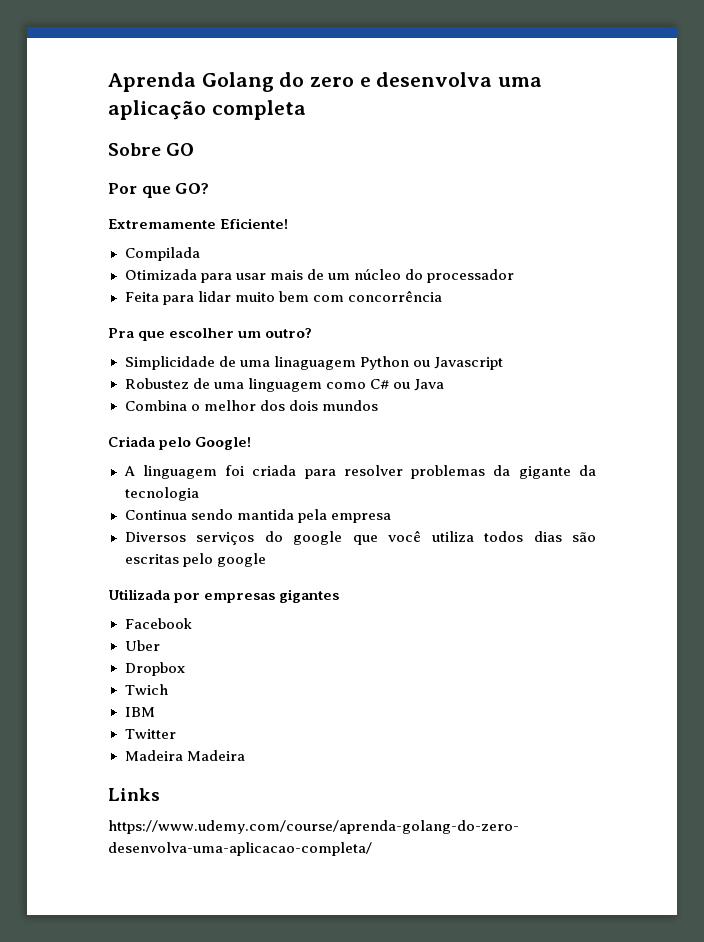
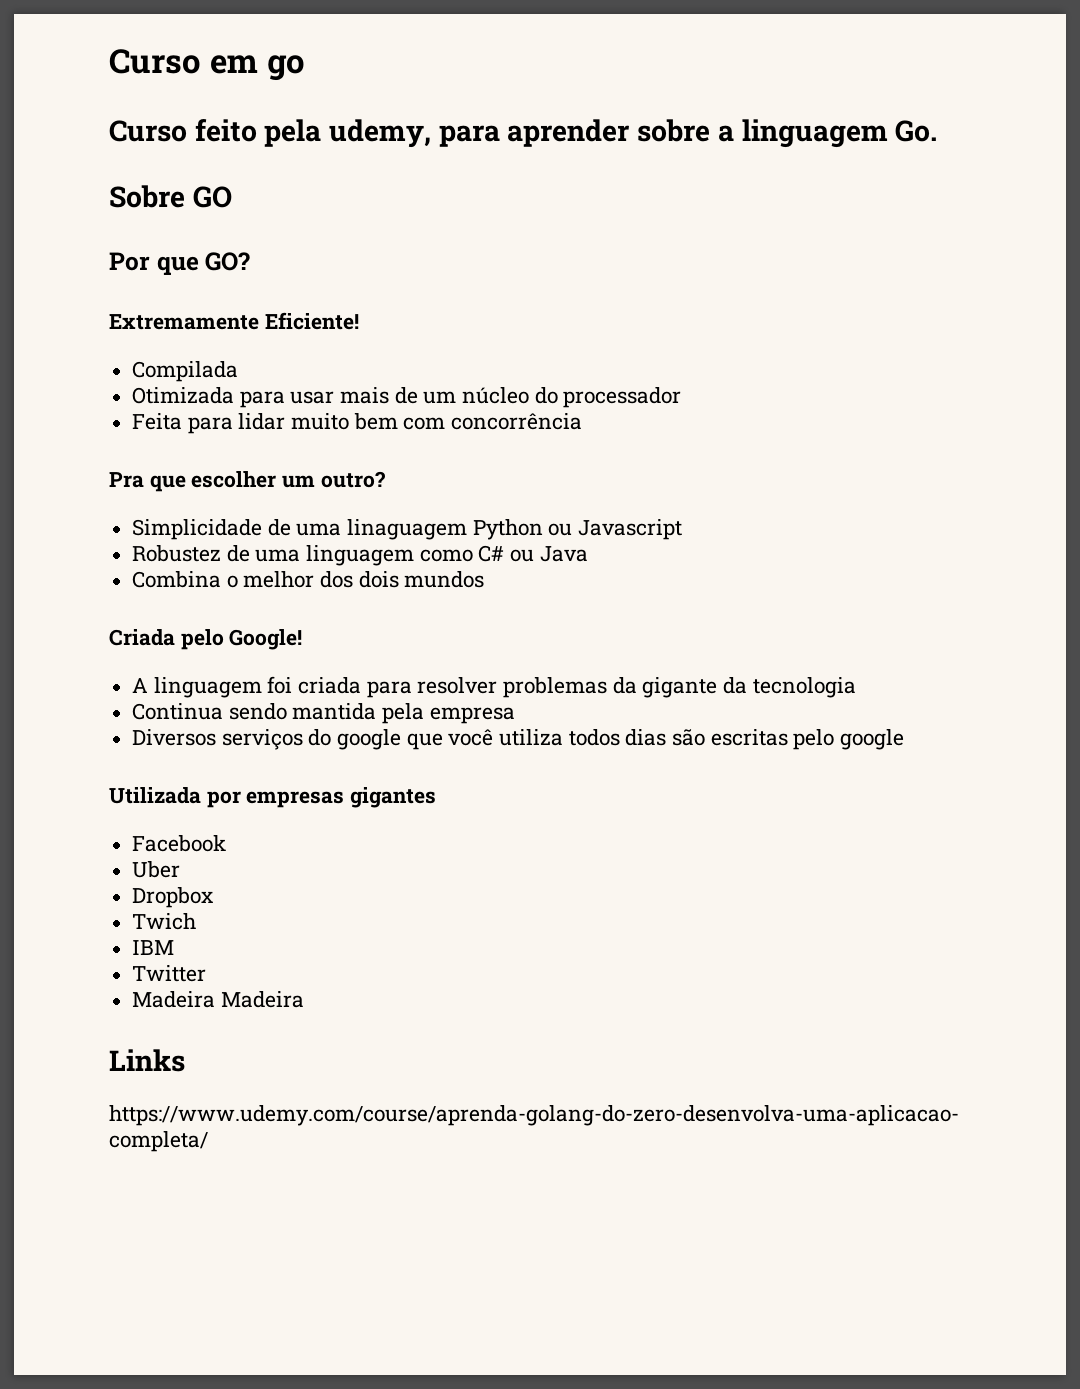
[108,72,543,92] [108,100,306,120] Aprenda Golang do zero e desenvolva uma aplicação completa -> [109,49,305,81] [109,119,938,148] Curso em go // Curso feito pela udemy, para aprender sobre a linguagem Go.

